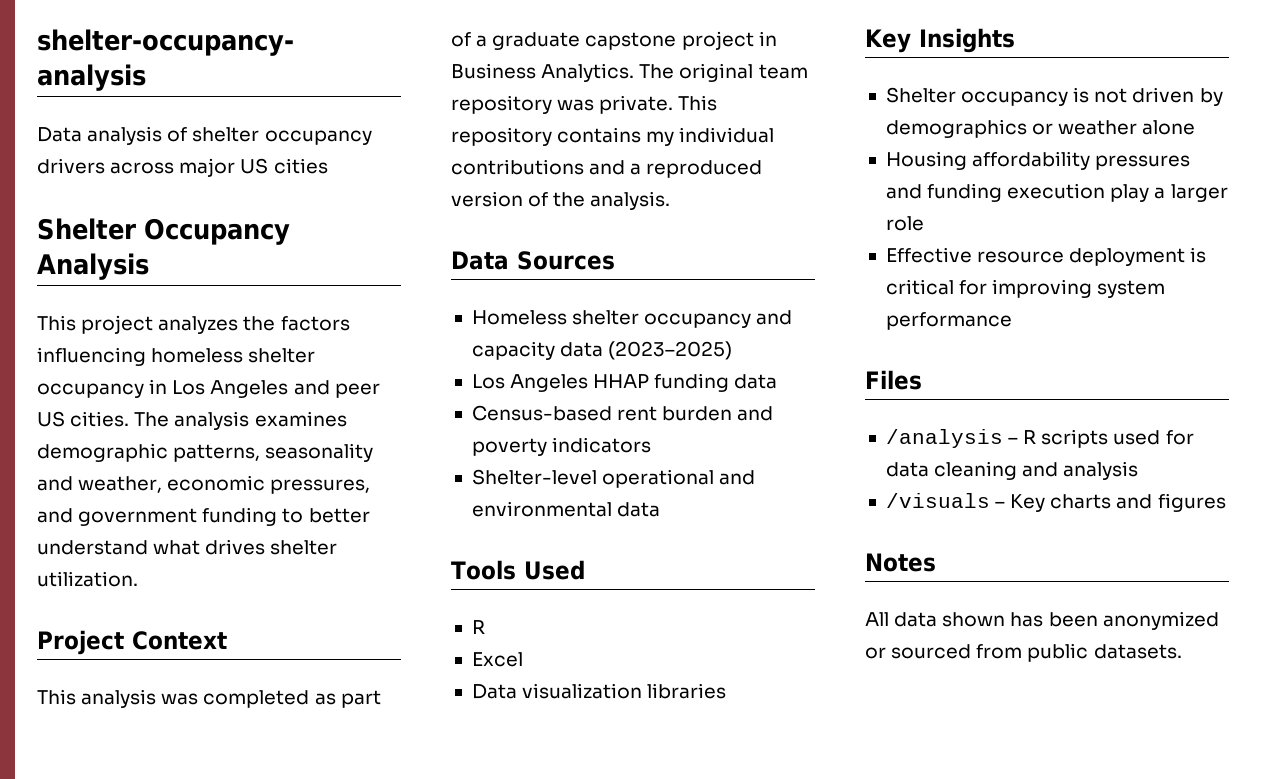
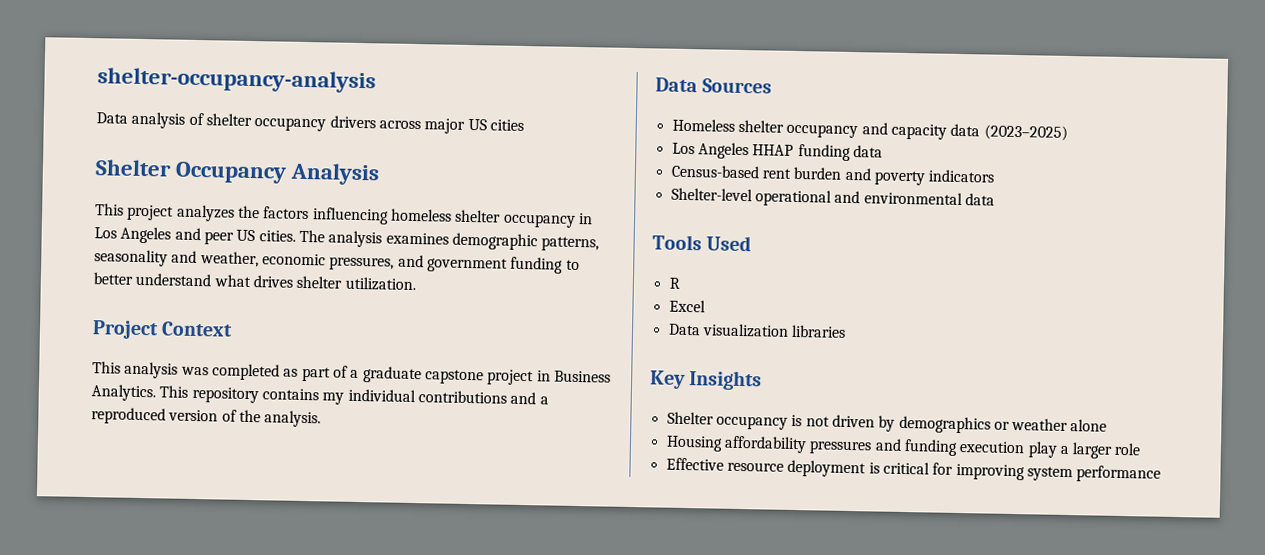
[639,63,808,82] [451,95,674,114] The original team repository was private. -> (156, 393) none
[865,370,922,390] [885,429,1194,448] [885,461,1139,480] [885,493,1226,512] [865,553,936,572] [865,611,1219,630] [865,643,1182,662] // Files // /analysis – R scripts used for data cleaning and analysis // /visuals – Key charts and figures // Notes // All data shown has been anonymized or sourced from public datasets. -> (1162, 474) none

